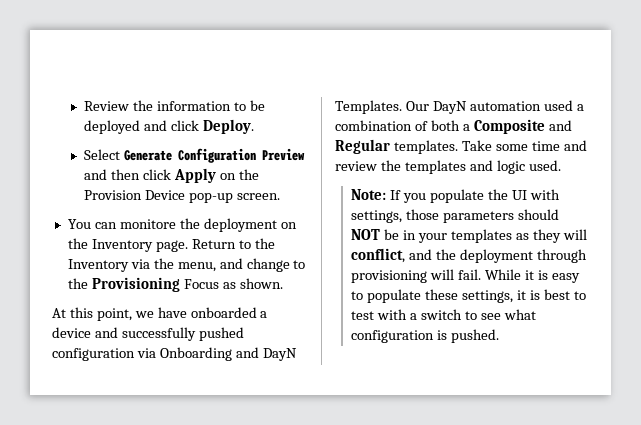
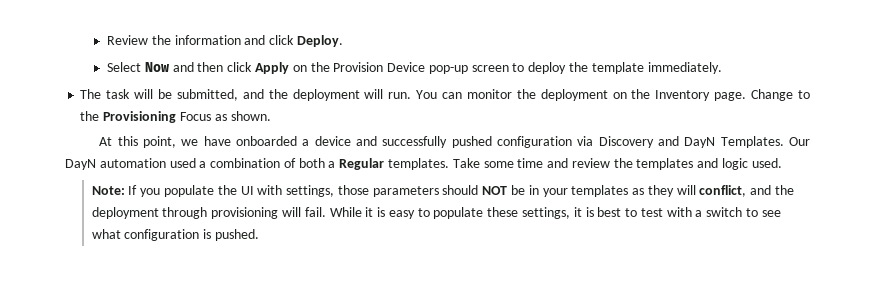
[233,100,265,111] [84,120,141,134] to be deployed -> (241, 40) none
[124,148,306,163] Generate Configuration Preview -> [144,62,169,72] Now
[236,193,280,200] screen. // -> [471,62,722,74] [80,89,412,101] screen to deploy the template immediately. // The task will be submitted, and the deployment will run.
[119,219,176,229] monitore -> [466,89,512,99] monitor
[191,238,275,249] [67,258,290,272] Return to the Inventory via the menu, and change -> [751,89,794,101] Change
[159,347,232,361] Onboarding -> [598,136,654,148] Discovery
[473,119,572,134] Composite and -> (336, 164) none

